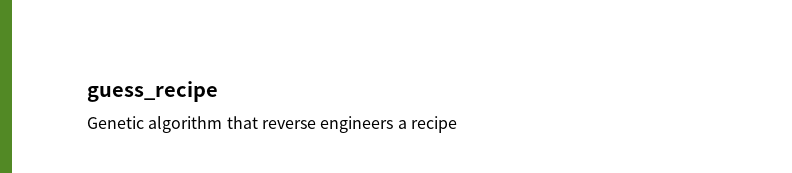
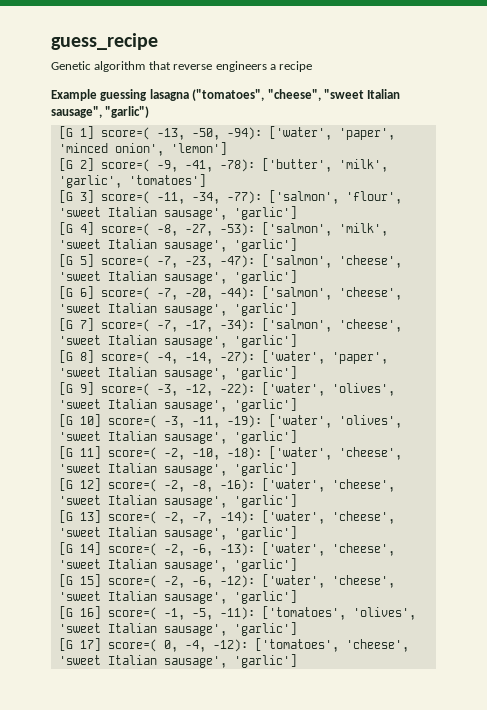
(457, 124) none -> [51,89,401,101] [51,106,150,118] [58,126,395,140] [58,142,227,156] [58,158,388,172] [58,174,206,188] [58,190,402,204] [58,206,297,220] [58,222,388,236] [58,238,297,252] [58,254,402,268] [58,270,297,284] [58,286,402,300] [58,302,297,316] [58,318,402,332] [58,334,297,348] [58,350,388,364] [58,366,297,380] [58,382,395,396] [58,398,297,412] [58,414,402,428] [58,430,297,444] [58,446,402,460] [58,462,297,476] [58,478,395,492] [58,494,297,508] [58,510,395,524] [58,526,297,540] [58,542,395,556] [58,558,297,572] [58,574,395,588] [58,590,297,604] [58,606,416,620] [58,622,297,636] [58,638,409,652] [58,654,297,668] // Example guessing lasagna ("tomatoes", "cheese", "sweet Italian sausage", "garlic") // [G 1] score=( -13, -50, -94): ['water', 'paper', 'minced onion', 'lemon'] // [G 2] score=( -9, -41, -78): ['butter', 'milk', 'garlic', 'tomatoes'] // [G 3] score=( -11, -34, -77): ['salmon', 'flour', 'sweet Italian sausage', 'garlic'] // [G 4] score=( -8, -27, -53): ['salmon', 'milk', 'sweet Italian sausage', 'garlic'] // [G 5] score=( -7, -23, -47): ['salmon', 'cheese', 'sweet Italian sausage', 'garlic'] // [G 6] score=( -7, -20, -44): ['salmon', 'cheese', 'sweet Italian sausage', 'garlic'] // [G 7] score=( -7, -17, -34): ['salmon', 'cheese', 'sweet Italian sausage', 'garlic'] // [G 8] score=( -4, -14, -27): ['water', 'paper', 'sweet Italian sausage', 'garlic'] // [G 9] score=( -3, -12, -22): ['water', 'olives', 'sweet Italian sausage', 'garlic'] // [G 10] score=( -3, -11, -19): ['water', 'olives', 'sweet Italian sausage', 'garlic'] // [G 11] score=( -2, -10, -18): ['water', 'cheese', 'sweet Italian sausage', 'garlic'] // [G 12] score=( -2, -8, -16): ['water', 'cheese', 'sweet Italian sausage', 'garlic'] // [G 13] score=( -2, -7, -14): ['water', 'cheese', 'sweet Italian sausage', 'garlic'] // [G 14] score=( -2, -6, -13): ['water', 'cheese', 'sweet Italian sausage', 'garlic'] // [G 15] score=( -2, -6, -12): ['water', 'cheese', 'sweet Italian sausage', 'garlic'] // [G 16] score=( -1, -5, -11): ['tomatoes', 'olives', 'sweet Italian sausage', 'garlic'] // [G 17] score=( 0, -4, -12): ['tomatoes', 'cheese', 'sweet Italian sausage', 'garlic']

